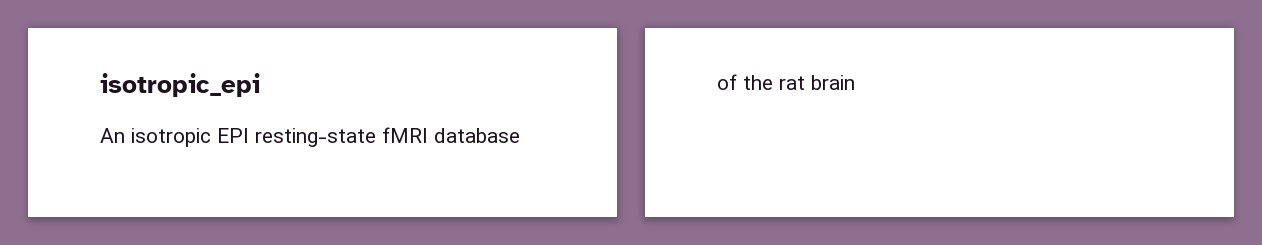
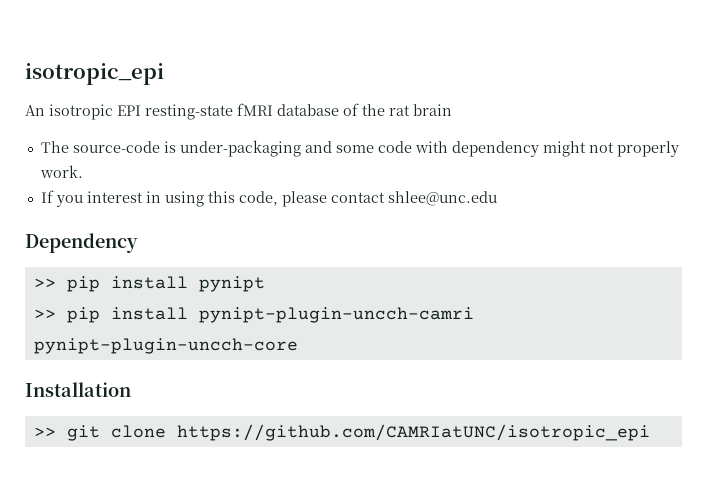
(855, 82) none -> [40,140,679,157] [39,165,83,178] [40,190,497,207] [25,233,138,253] [33,276,265,292] [33,307,474,323] [33,338,298,354] [25,382,131,397] [33,424,650,441] // The source-code is under-packaging and some code with dependency might not properly work. // If you interest in using this code, please contact shlee@unc.edu // Dependency // >> pip install pynipt // >> pip install pynipt-plugin-uncch-camri pynipt-plugin-uncch-core // Installation // >> git clone https://github.com/CAMRIatUNC/isotropic_epi

